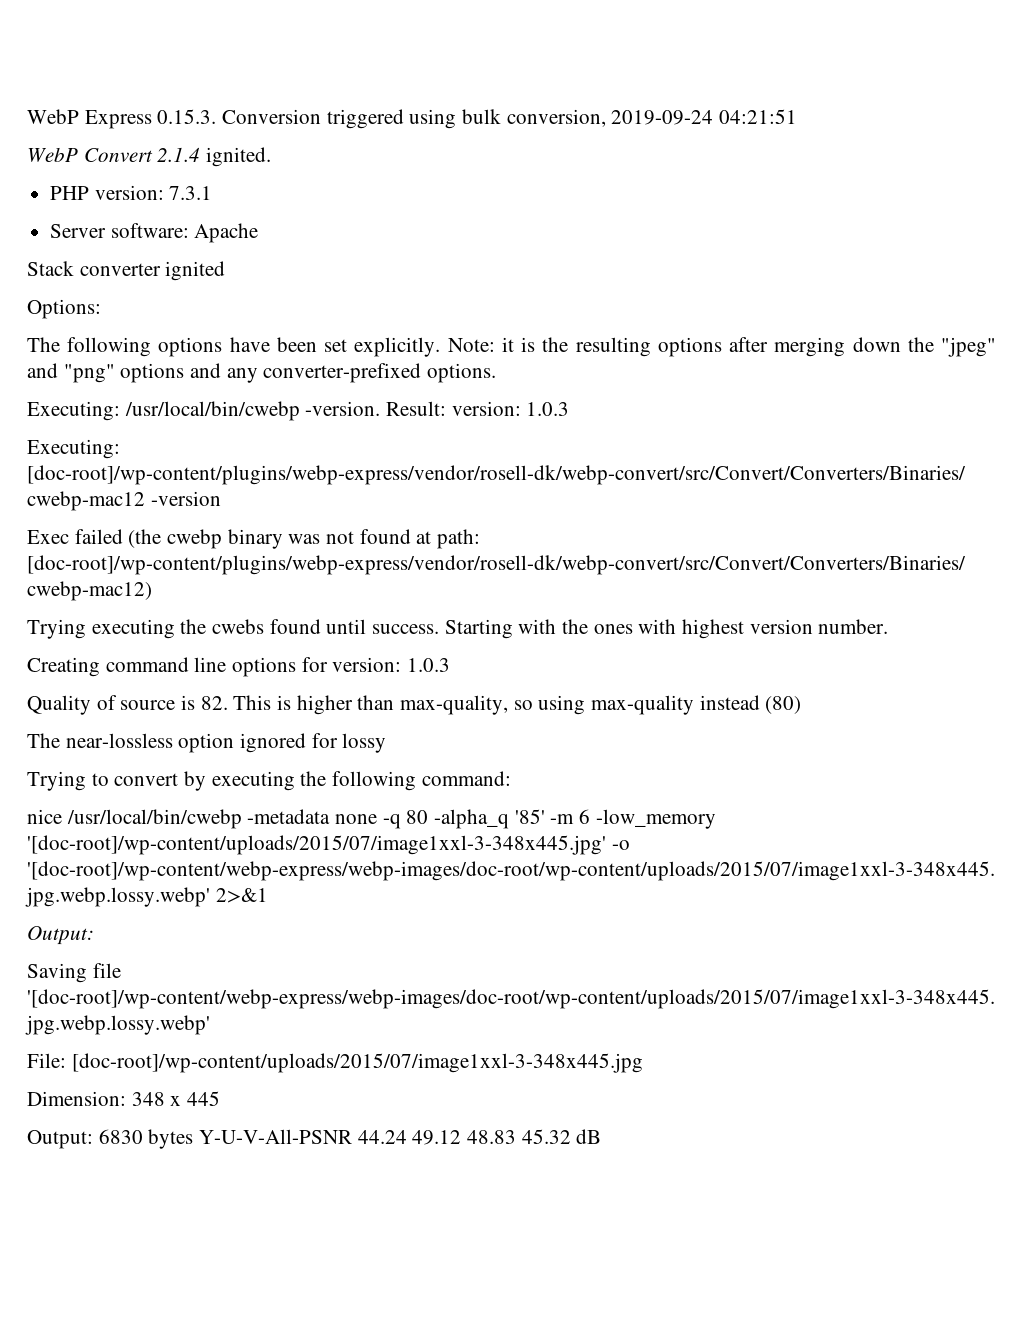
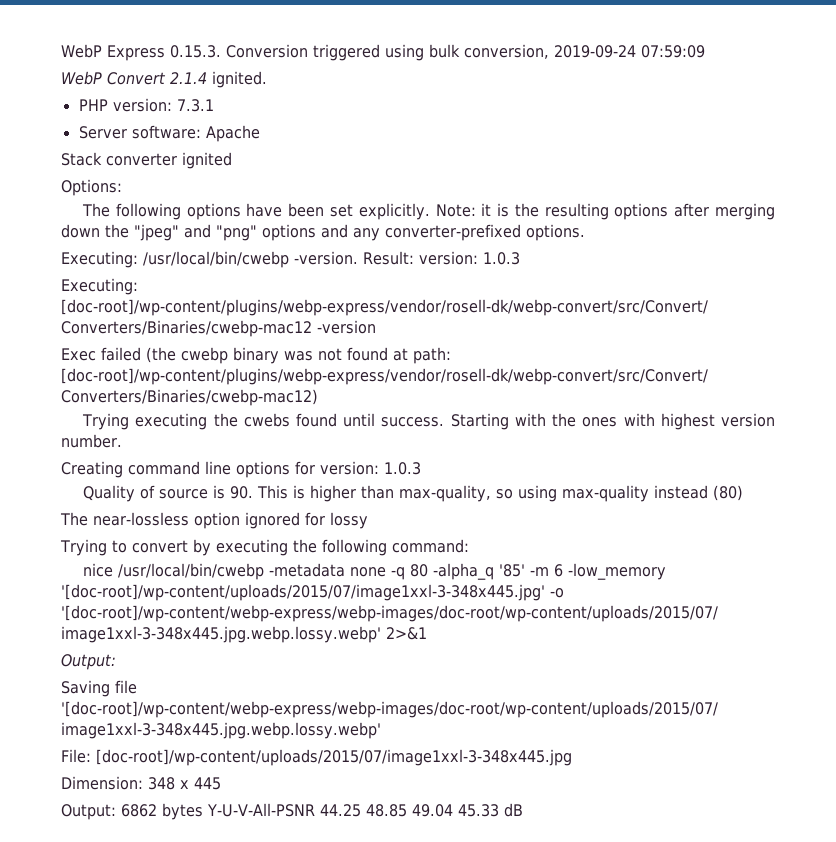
[719,109,798,124] 04:21:51 -> [640,45,705,58] 07:59:09
[200,696,228,710] 82. -> [230,486,254,499] 90.
[98,1129,143,1144] 6830 -> [121,804,157,817] 6862
[357,1129,571,1145] 44.24 49.12 48.83 45.32 -> [319,804,499,817] 44.25 48.85 49.04 45.33

